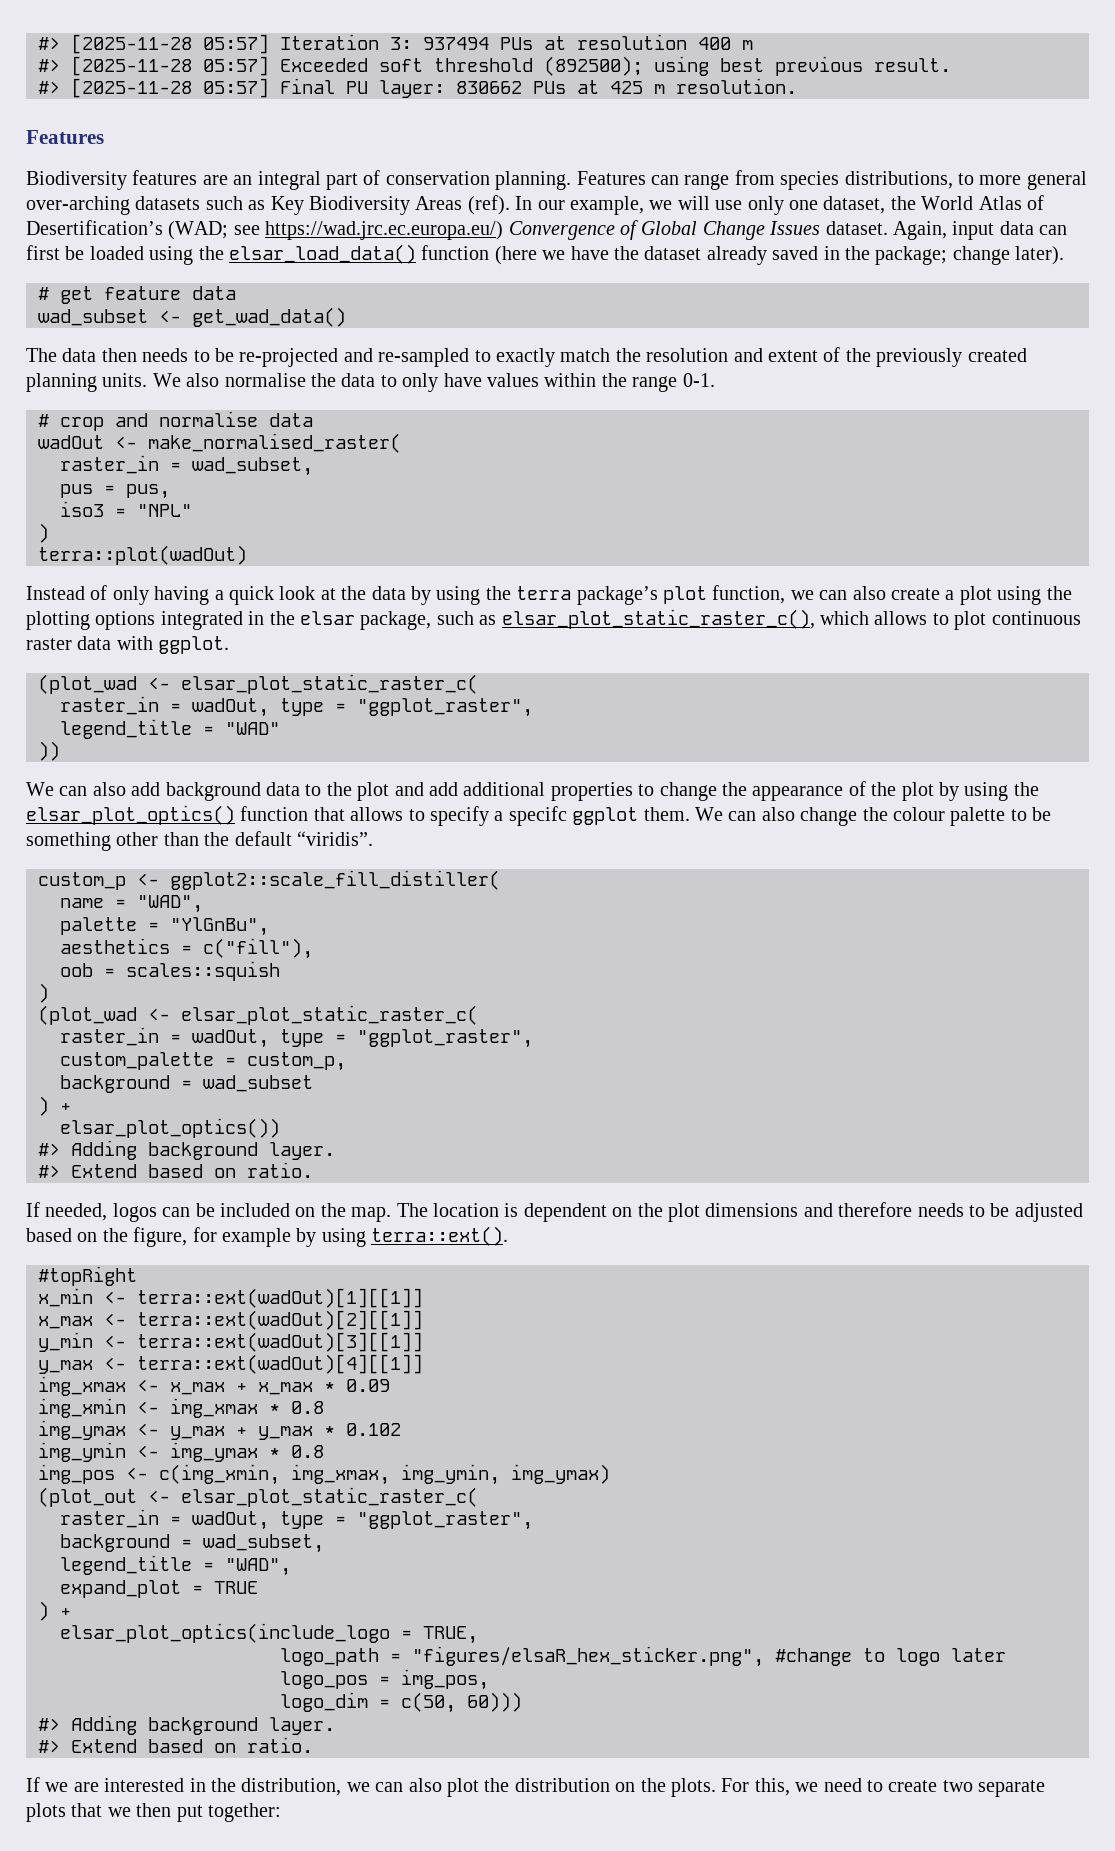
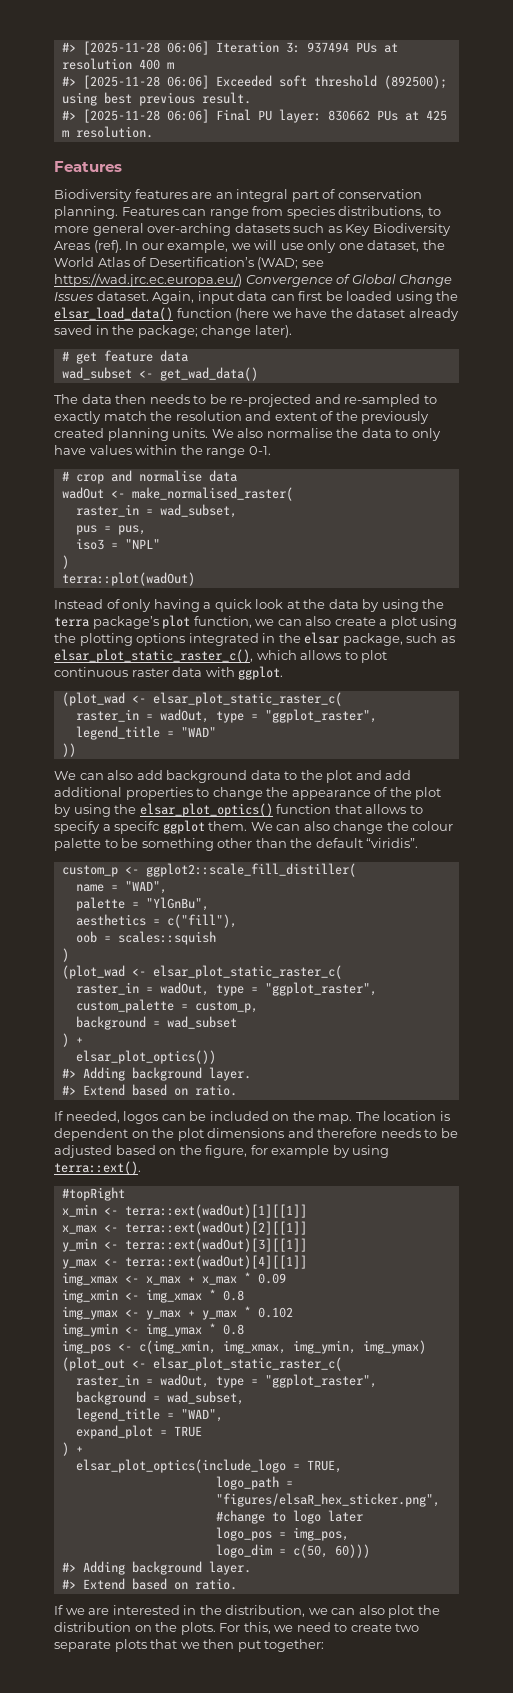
[38,34,269,54] #> [2025-11-28 05:57] -> [61,41,209,55] #> [2025-11-28 06:06]
[203,56,269,76] 05:57] -> [166,75,209,89] 06:06]
[203,78,269,98] 05:57] -> [166,109,209,123] 06:06]

